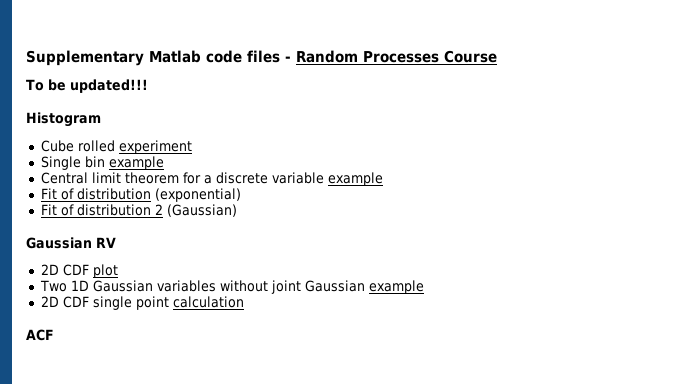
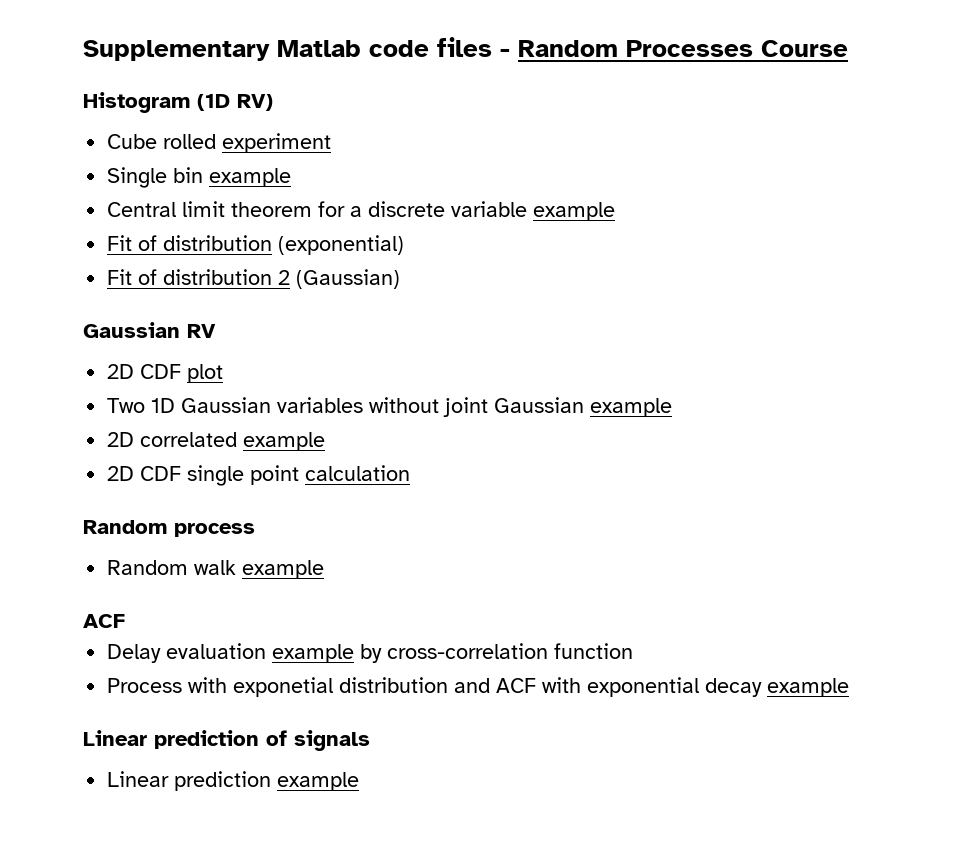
[26,79,148,93] // To be updated!!! -> (848, 48) none
(101, 119) none -> [197,94,273,111] (1D RV)
(424, 287) none -> [107,432,326,451] // 2D correlated example
[26,329,54,341] ACF -> [83,520,255,537] [107,560,325,579] [83,614,125,628] [107,643,634,663] [107,677,850,697] [83,730,370,751] [107,771,360,791] Random process // Random walk example // ACF // Delay evaluation example by cross-correlation function // Process with exponetial distribution and ACF with exponential decay example // Linear prediction of signals // Linear prediction example

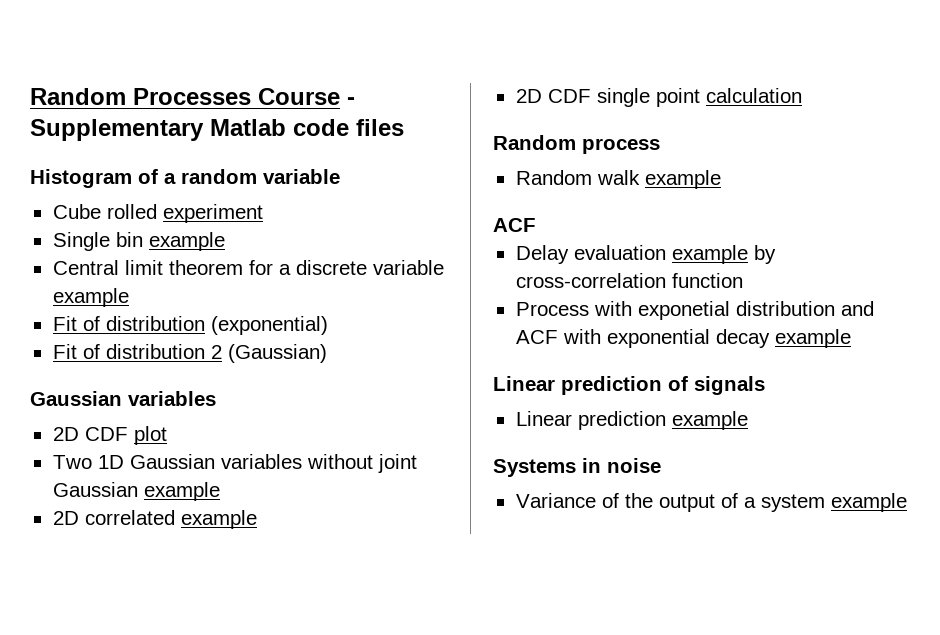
(83, 50) none -> [30,88,355,105] Random Processes Course -
[500,40,848,57] [83,92,273,113] - Random Processes Course // Histogram (1D RV) -> [30,169,340,188] // Histogram of a random variable
[187,324,216,338] RV -> [128,391,216,406] variables
(360, 781) none -> [493,458,661,477] [515,493,907,512] // Systems in noise // Variance of the output of a system example

